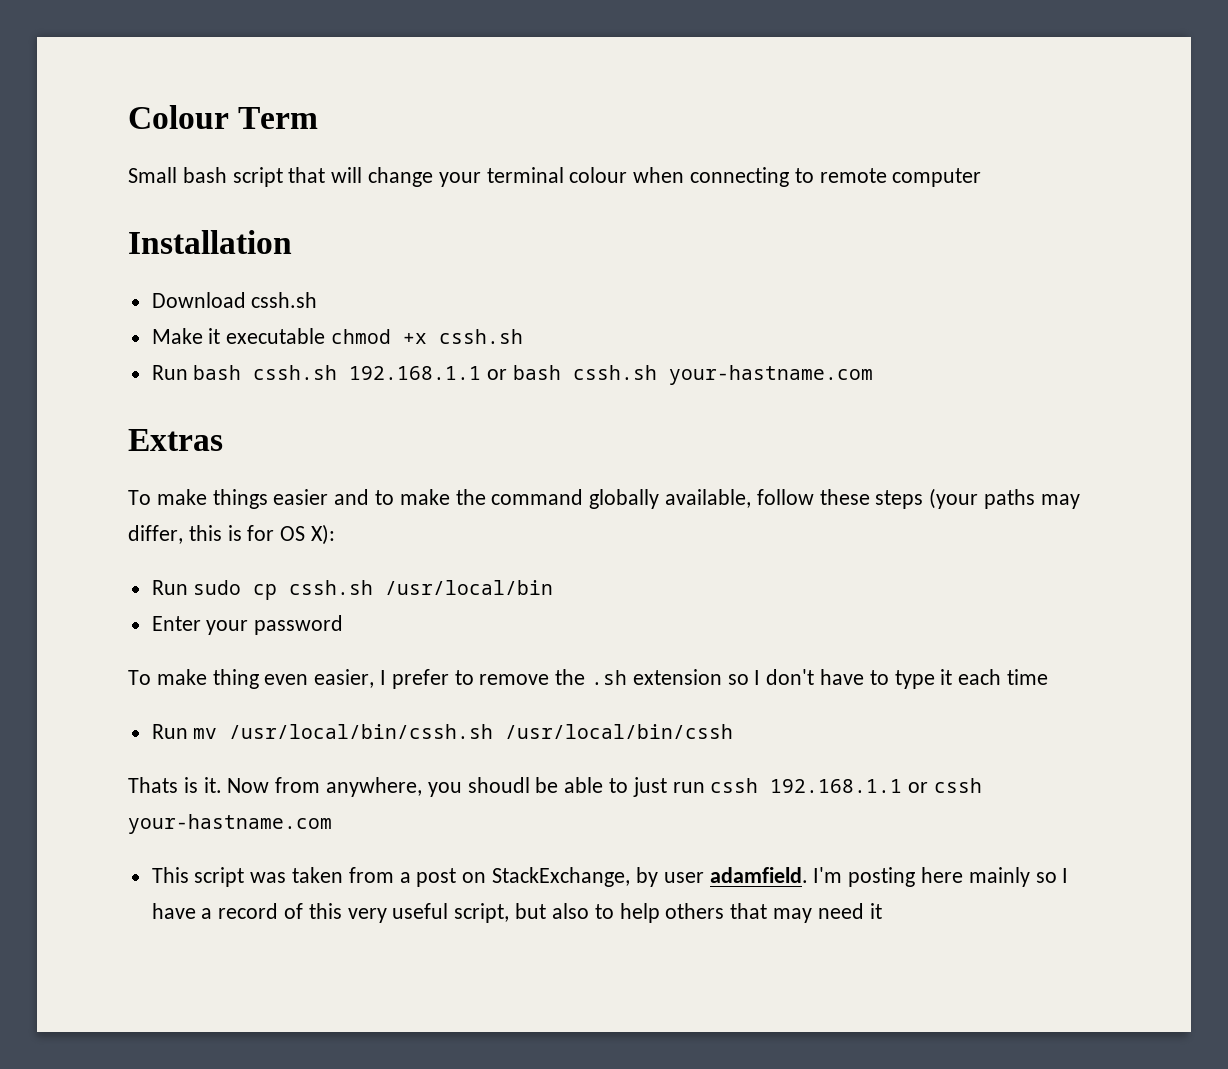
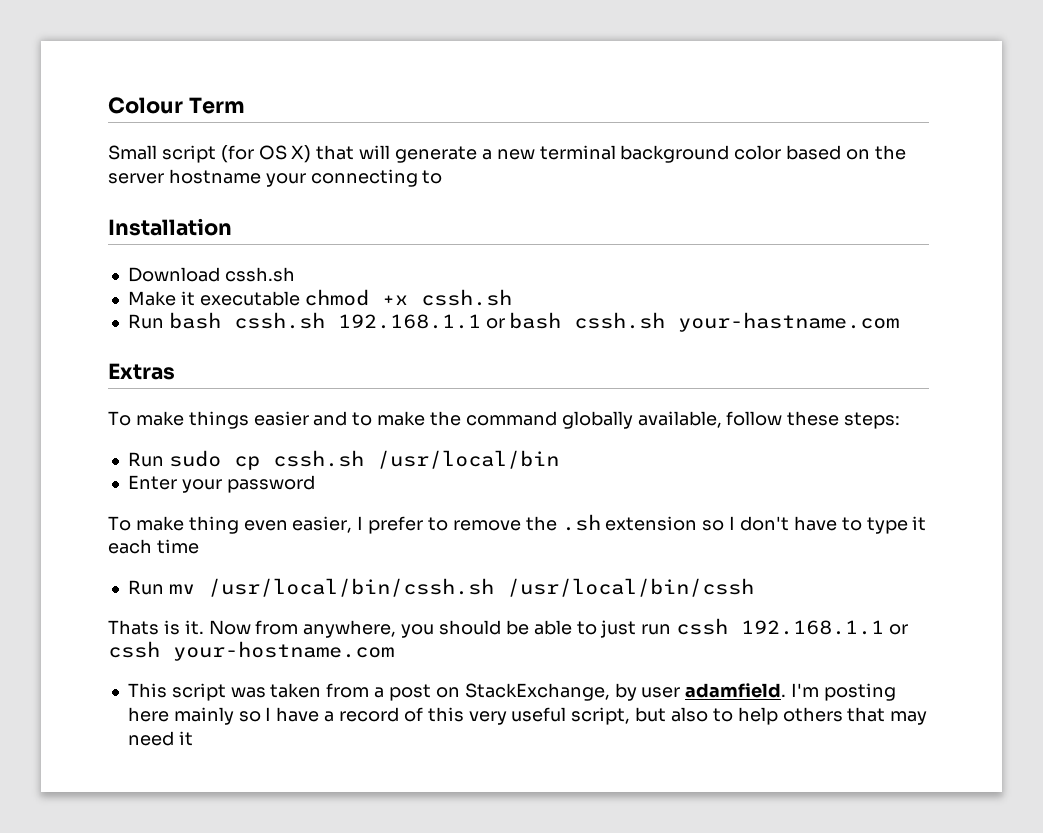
[182,167,685,187] bash script that will change your terminal colour when -> [161,145,906,163] [108,169,306,187] script (for OS X) that will generate a new terminal background color based on the server hostname your
[819,168,982,187] remote computer -> (443, 177) none
[875,488,1080,509] [128,524,336,545] steps (your paths may differ, this is for OS X): -> [844,412,901,429] steps:
[467,777,530,793] shoudl -> [439,620,502,635] should
[128,814,332,834] your-hastname.com -> [173,641,394,661] your-hostname.com

